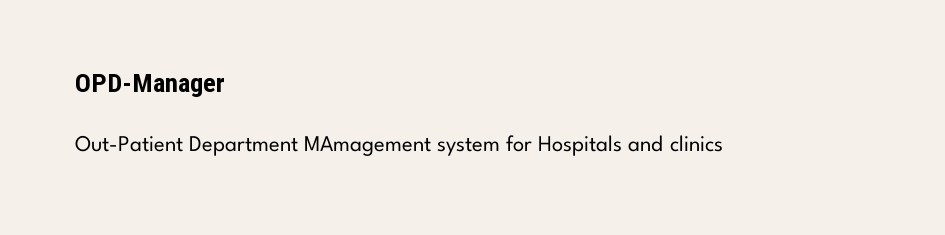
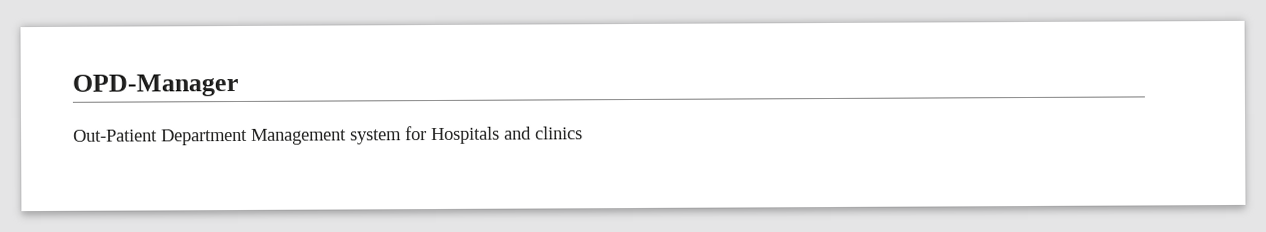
[304,136,432,156] MAmagement -> [251,128,347,145] Management

